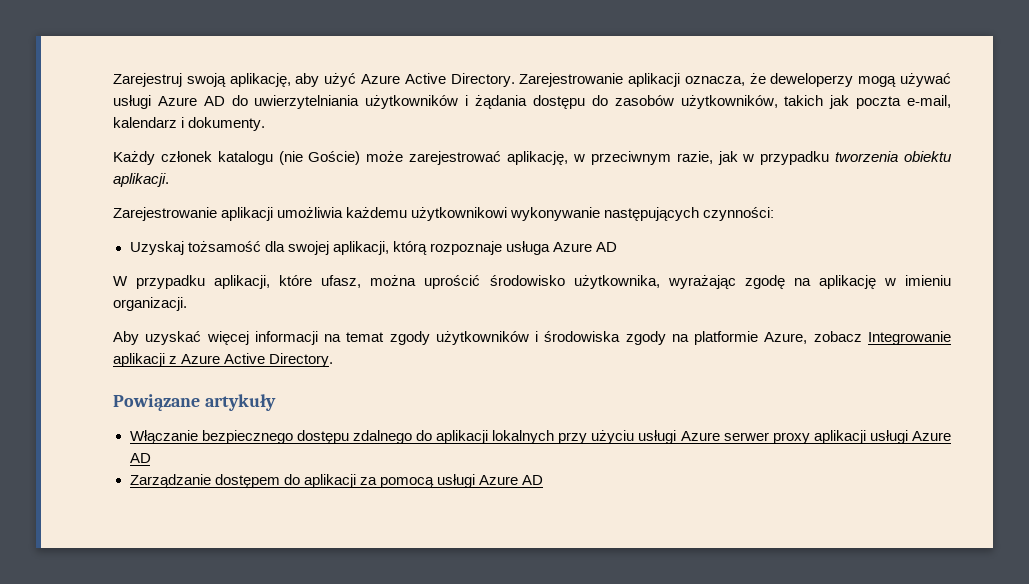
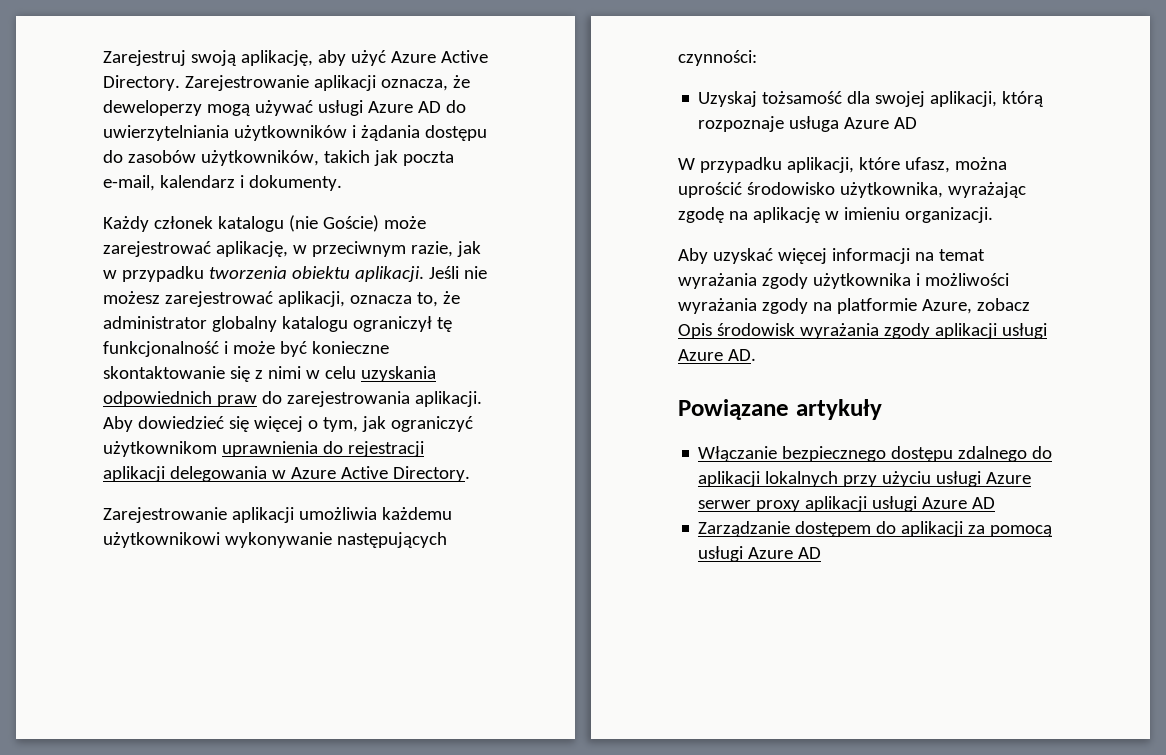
(169, 180) none -> [428,266,487,279] [103,291,460,307] [103,316,452,332] [103,341,389,357] [103,366,436,382] [103,391,482,407] [103,416,473,432] [103,441,424,457] [103,466,470,482] Jeśli nie możesz zarejestrować aplikacji, oznacza to, że administrator globalny katalogu ograniczył tę funkcjonalność i może być konieczne skontaktowanie się z nimi w celu uzyskania odpowiednich praw do zarejestrowania aplikacji. Aby dowiedzieć się więcej o tym, jak ograniczyć użytkownikom uprawnienia do rejestracji aplikacji delegowania w Azure Active Directory.
[389,331,621,345] zgody użytkowników i środowiska -> [678,273,1009,289] [678,298,757,314] wyrażania zgody użytkownika i możliwości wyrażania
[867,331,951,345] [113,353,334,367] Integrowanie aplikacji z Azure Active Directory. -> [678,323,1047,339] [678,349,756,361] Opis środowisk wyrażania zgody aplikacji usługi Azure AD.

